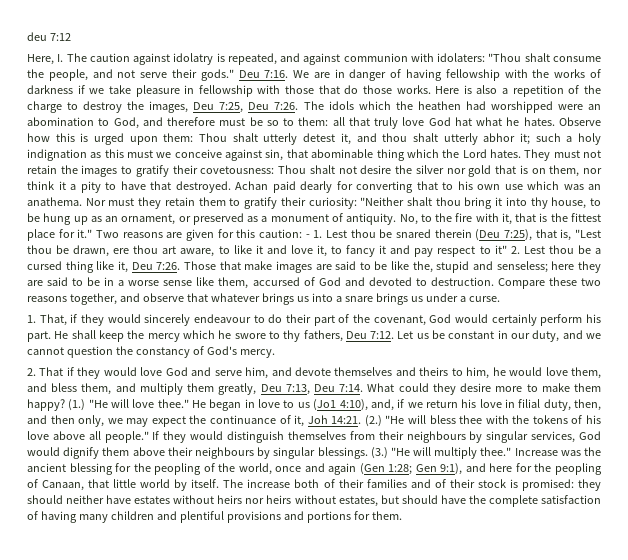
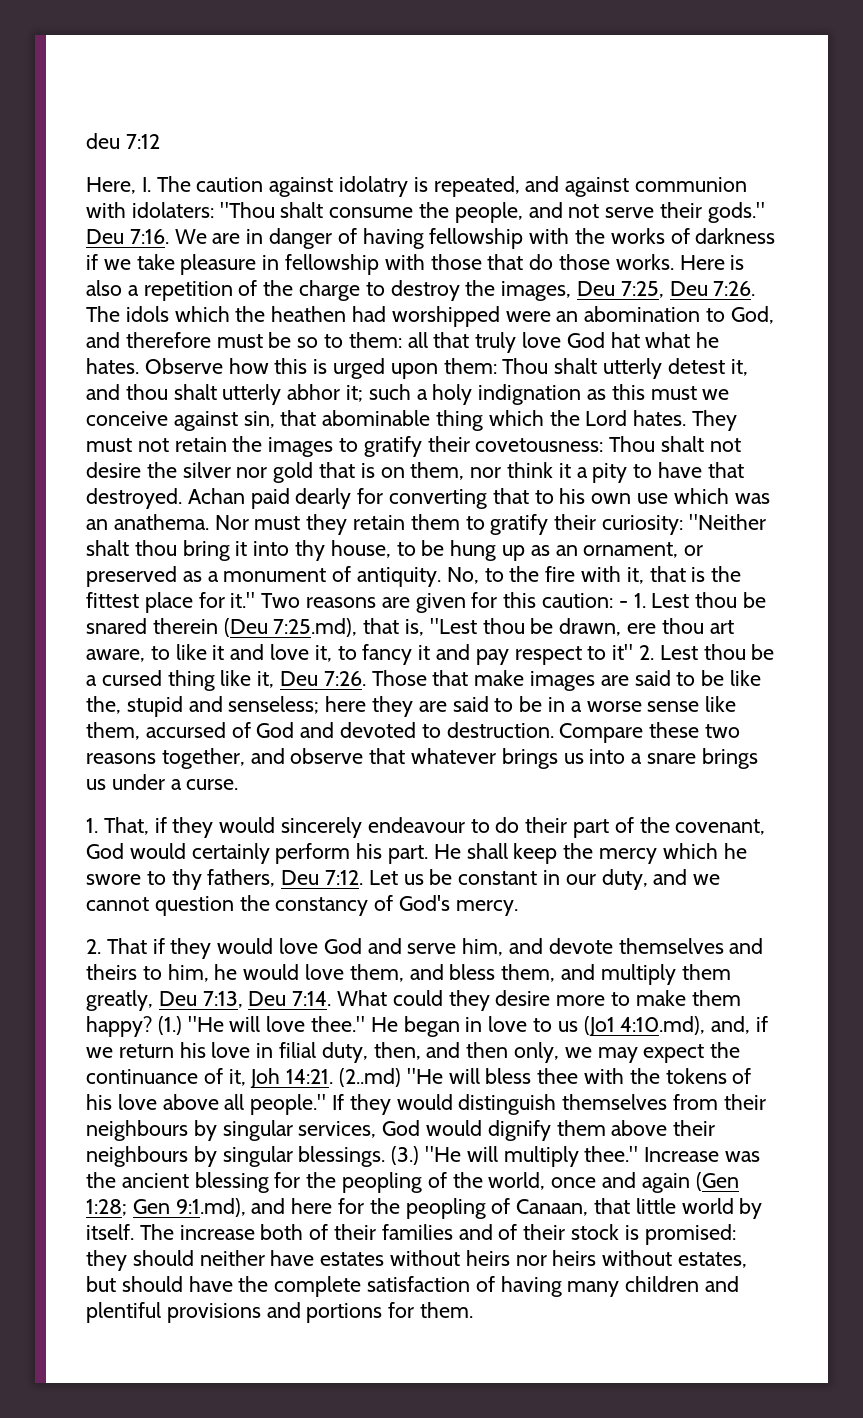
[504,229,533,241] 7:25), -> [273,618,358,637] 7:25.md),
[339,399,368,411] 4:10), -> [620,1016,706,1035] 4:10.md),
[364,415,382,427] (2.) -> [339,1068,402,1087] (2..md)
[440,463,463,475] 9:1), -> [175,1198,246,1217] 9:1.md),

